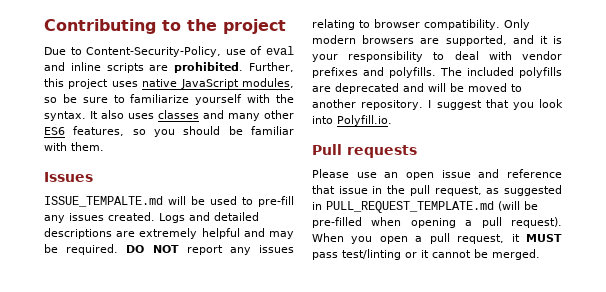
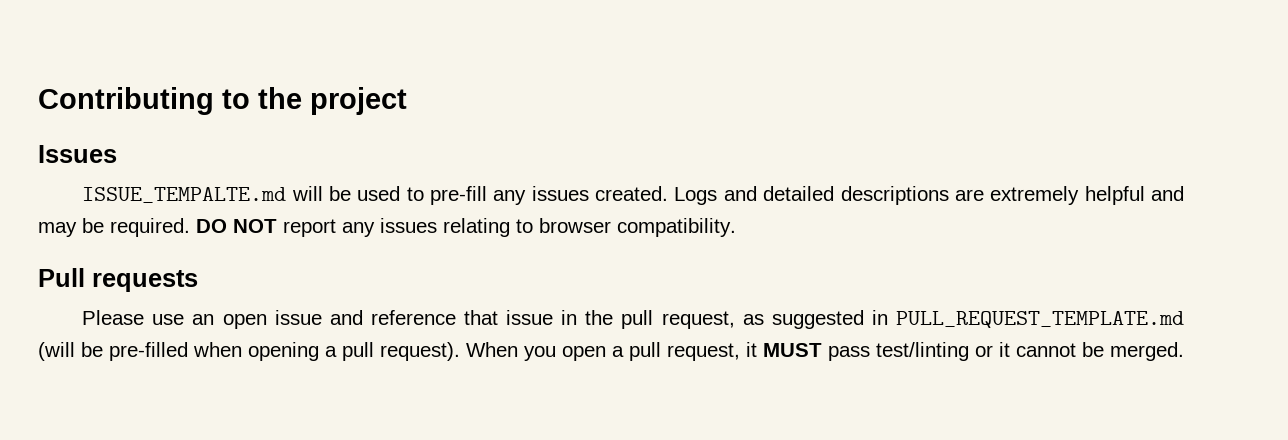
[44,46,294,57] [44,62,294,73] [44,78,294,89] [44,94,294,105] [44,110,294,121] [44,126,294,137] [44,142,104,151] // Due to Content-Security-Policy, use of eval and inline scripts are prohibited. Further, this project uses native JavaScript modules, so be sure to familiarize yourself with the syntax. It also uses classes and many other ES6 features, so you should be familiar with them. -> (407, 101) none
[503,19,530,30] [312,35,562,46] [312,51,562,62] [312,67,562,78] [312,83,522,94] [312,99,563,110] [312,115,392,126] Only modern browsers are supported, and it is your responsibility to deal with vendor prefixes and polyfills. The included polyfills are deprecated and will be moved to another repository. I suggest that you look into Polyfill.io. -> (736, 227) none

